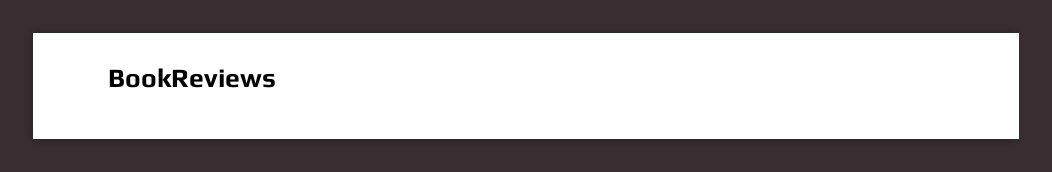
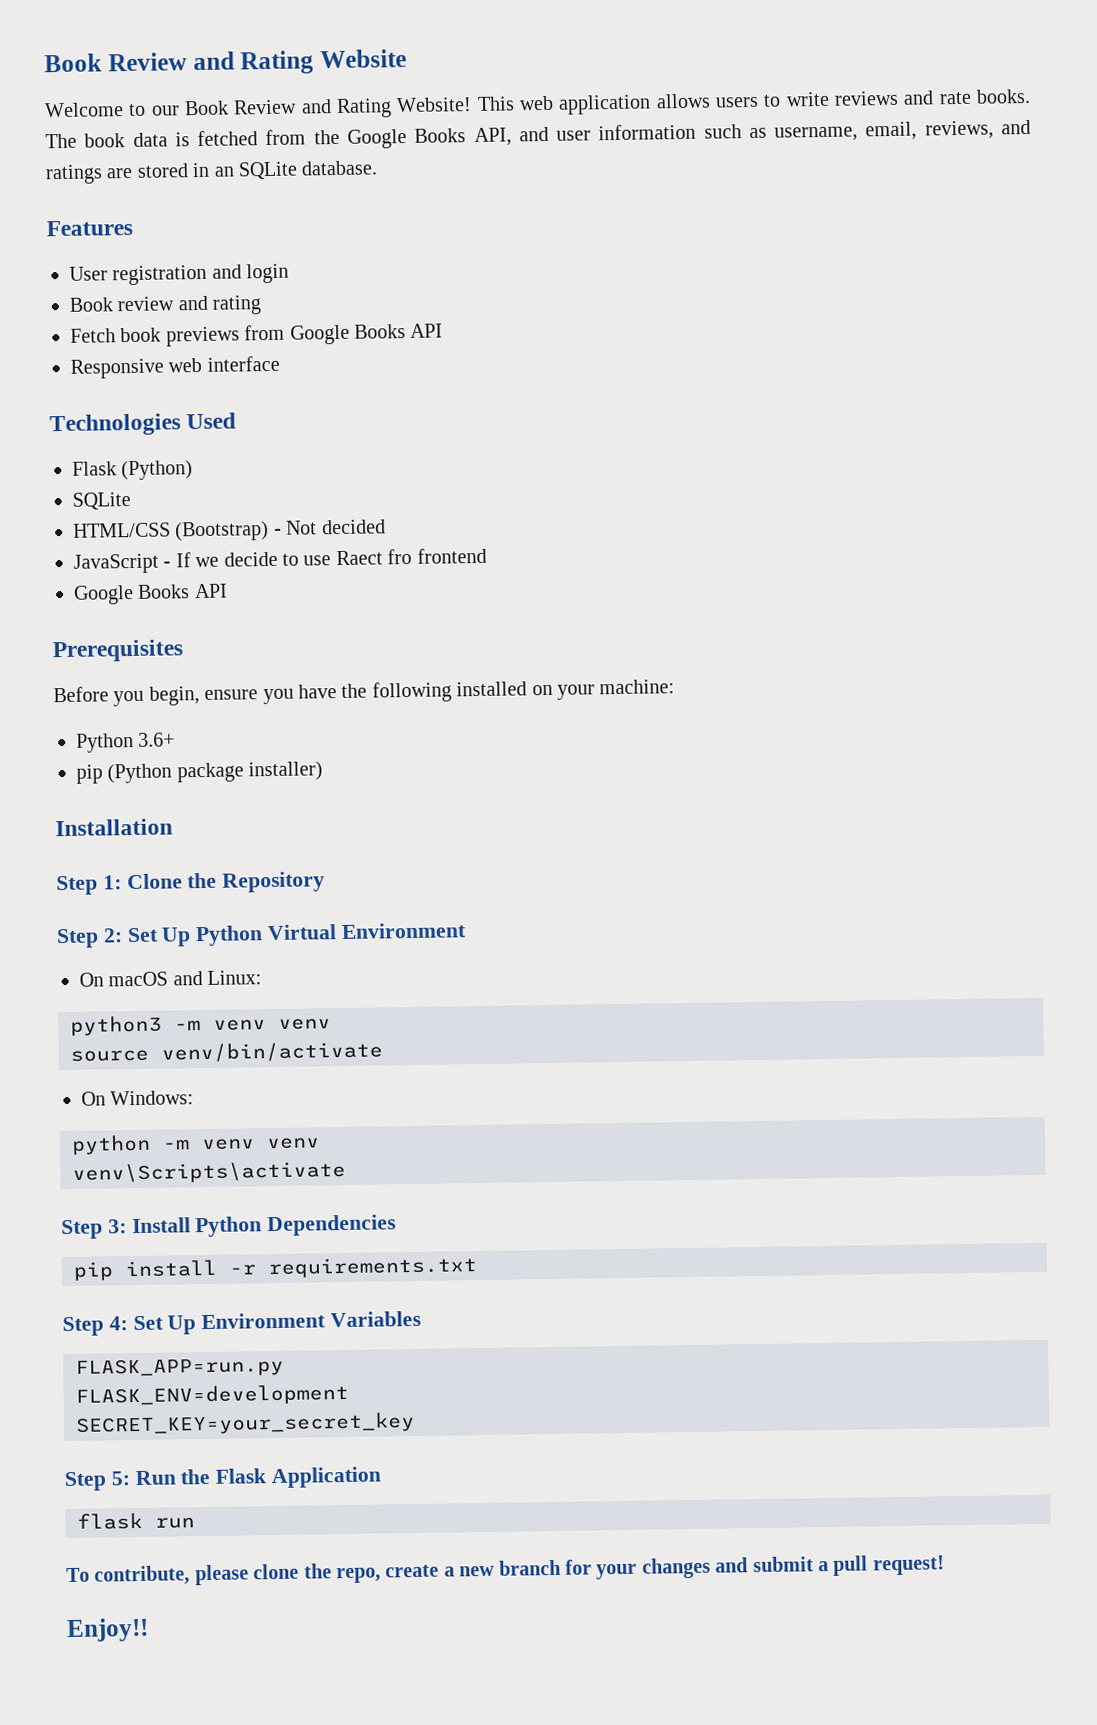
[108,68,276,88] BookReviews -> [44,48,407,75] [44,88,1032,118] [45,119,1032,149] [45,160,379,185] [46,219,133,237] [69,263,290,286] [69,295,263,315] [70,323,444,347] [70,355,280,379] [49,412,237,437] [72,460,194,481] [72,492,131,510] [73,519,386,542] [73,547,487,574] [73,583,228,605] [52,639,184,663] [53,679,676,707] [76,732,176,753] [76,761,324,784] [55,818,173,837] [56,871,326,896] [56,922,467,949] [79,970,263,987] [70,1015,331,1036] [70,1041,383,1063] [81,1090,195,1106] [71,1134,320,1155] [72,1160,346,1184] [61,1214,397,1240] [73,1256,477,1281] [62,1310,422,1337] [75,1356,284,1378] [75,1383,349,1407] [75,1412,415,1436] [64,1466,383,1492] [77,1512,195,1530] [66,1555,945,1586] [66,1617,149,1643] Book Review and Rating Website // Welcome to our Book Review and Rating Website! This web application allows users to write reviews and rate books. The book data is fetched from the Google Books API, and user information such as username, email, reviews, and ratings are stored in an SQLite database. // Features // User registration and login // Book review and rating // Fetch book previews from Google Books API // Responsive web interface // Technologies Used // Flask (Python) // SQLite // HTML/CSS (Bootstrap) - Not decided // JavaScript - If we decide to use Raect fro frontend // Google Books API // Prerequisites // Before you begin, ensure you have the following installed on your machine: // Python 3.6+ // pip (Python package installer) // Installation // Step 1: Clone the Repository // Step 2: Set Up Python Virtual Environment // On macOS and Linux: // python3 -m venv venv // source venv/bin/activate // On Windows: // python -m venv venv // venv\Scripts\activate // Step 3: Install Python Dependencies // pip install -r requirements.txt // Step 4: Set Up Environment Variables // FLASK_APP=run.py // FLASK_ENV=development // SECRET_KEY=your_secret_key // Step 5: Run the Flask Application // flask run // To contribute, please clone the repo, create a new branch for your changes and submit a pull request! // Enjoy!!

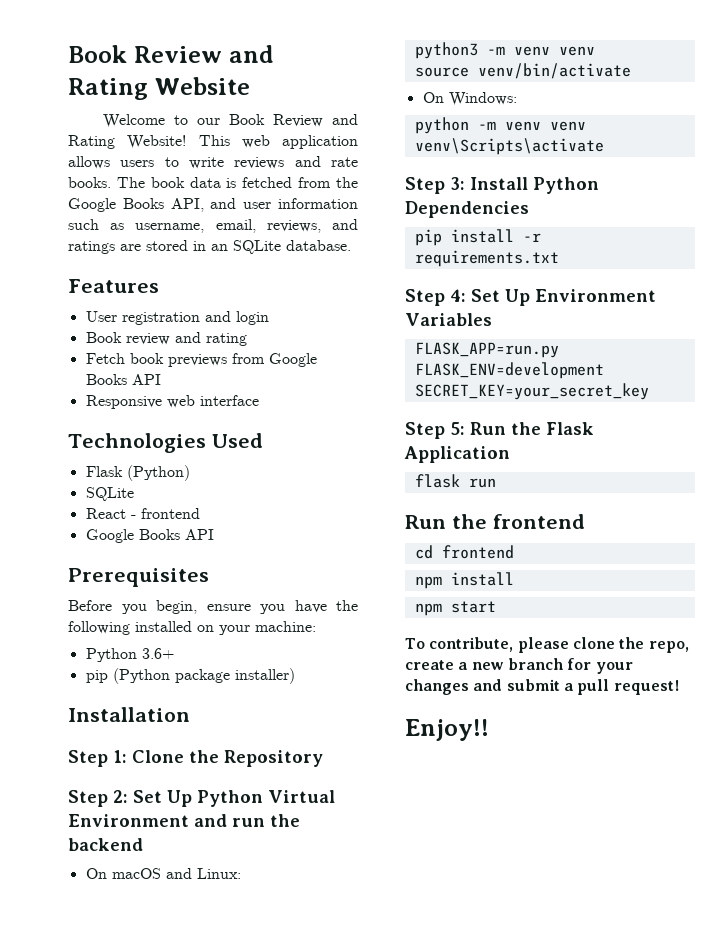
[73,519,386,542] [73,548,413,574] HTML/CSS (Bootstrap) - Not decided // JavaScript - If we decide to use Raect fro -> [85,508,136,519] React -
(467, 931) none -> [194,814,300,827] [68,838,143,851] and run the backend
(195, 1523) none -> [405,514,585,529] [414,545,514,559] [414,572,514,589] [414,601,496,616] // Run the frontend // cd frontend // npm install // npm start

